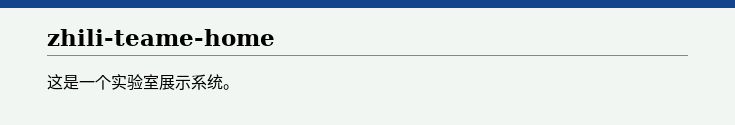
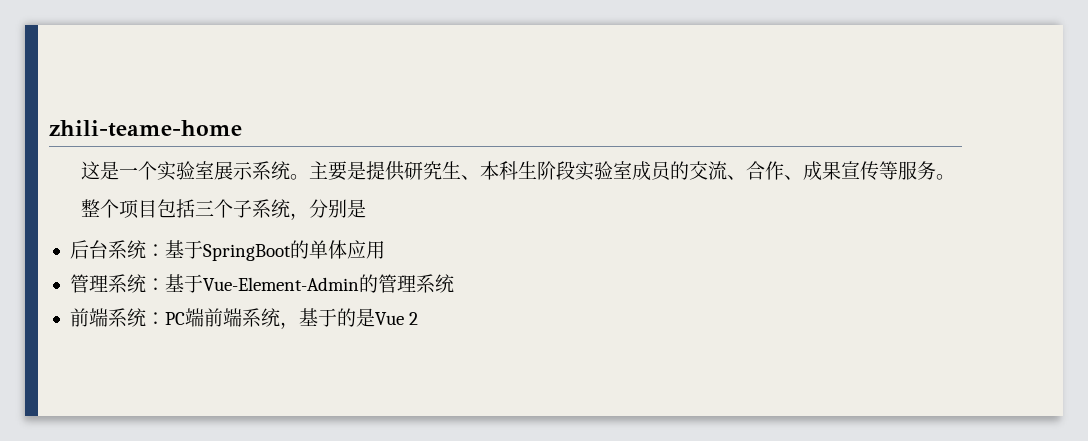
(239, 87) none -> [308,161,955,181] [80,199,366,220] [69,240,385,261] [69,274,454,293] [69,308,419,329] 主要是提供研究生、本科生阶段实验室成员的交流、合作、成果宣传等服务。 // 整个项目包括三个子系统，分别是 // 后台系统：基于SpringBoot的单体应用 // 管理系统：基于Vue-Element-Admin的管理系统 // 前端系统：PC端前端系统，基于的是Vue 2

